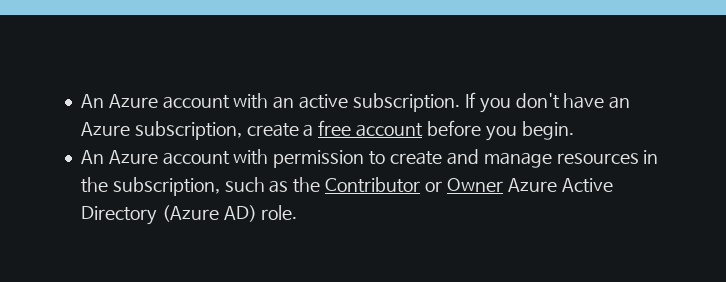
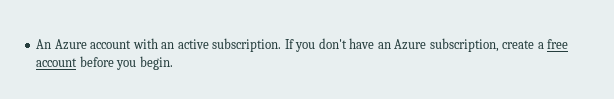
[80,149,659,168] [80,177,613,196] [80,205,298,225] // An Azure account with permission to create and manage resources in the subscription, such as the Contributor or Owner Azure Active Directory (Azure AD) role. -> (173, 63) none

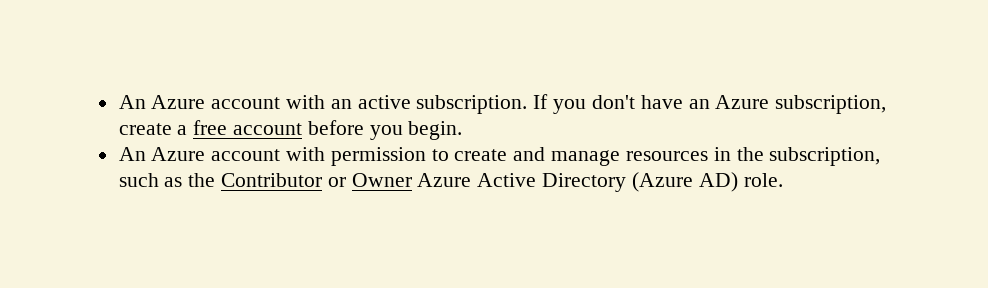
(173, 63) none -> [118,147,881,166] [118,172,783,192] // An Azure account with permission to create and manage resources in the subscription, such as the Contributor or Owner Azure Active Directory (Azure AD) role.

